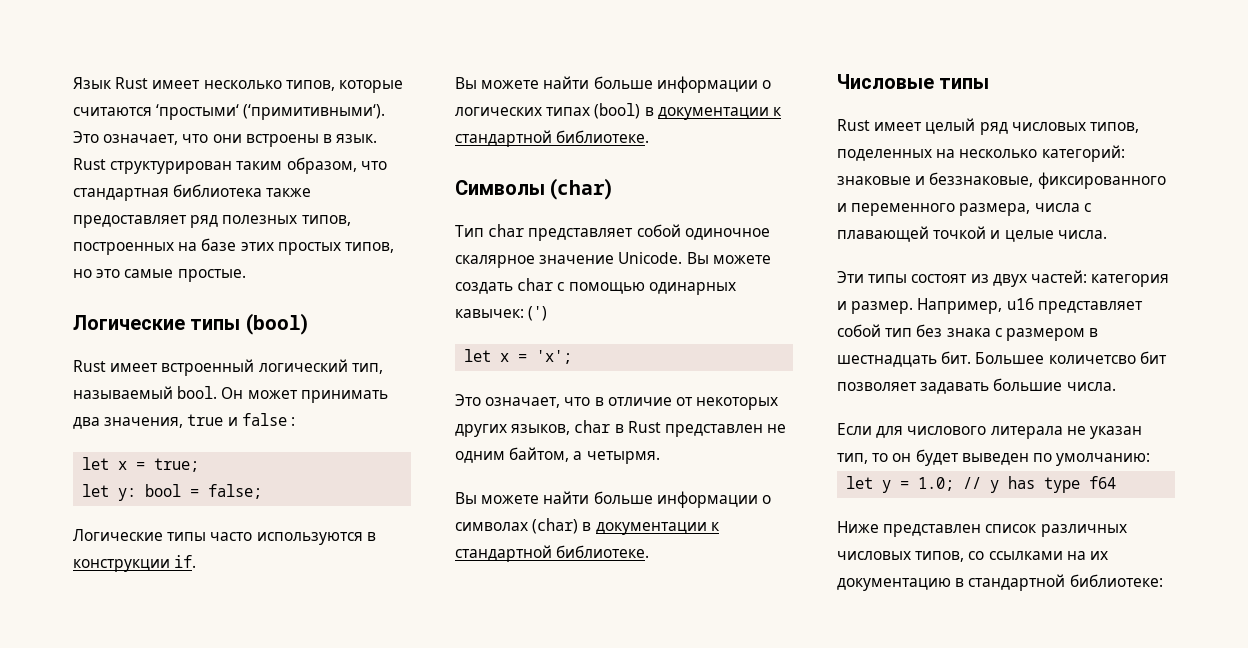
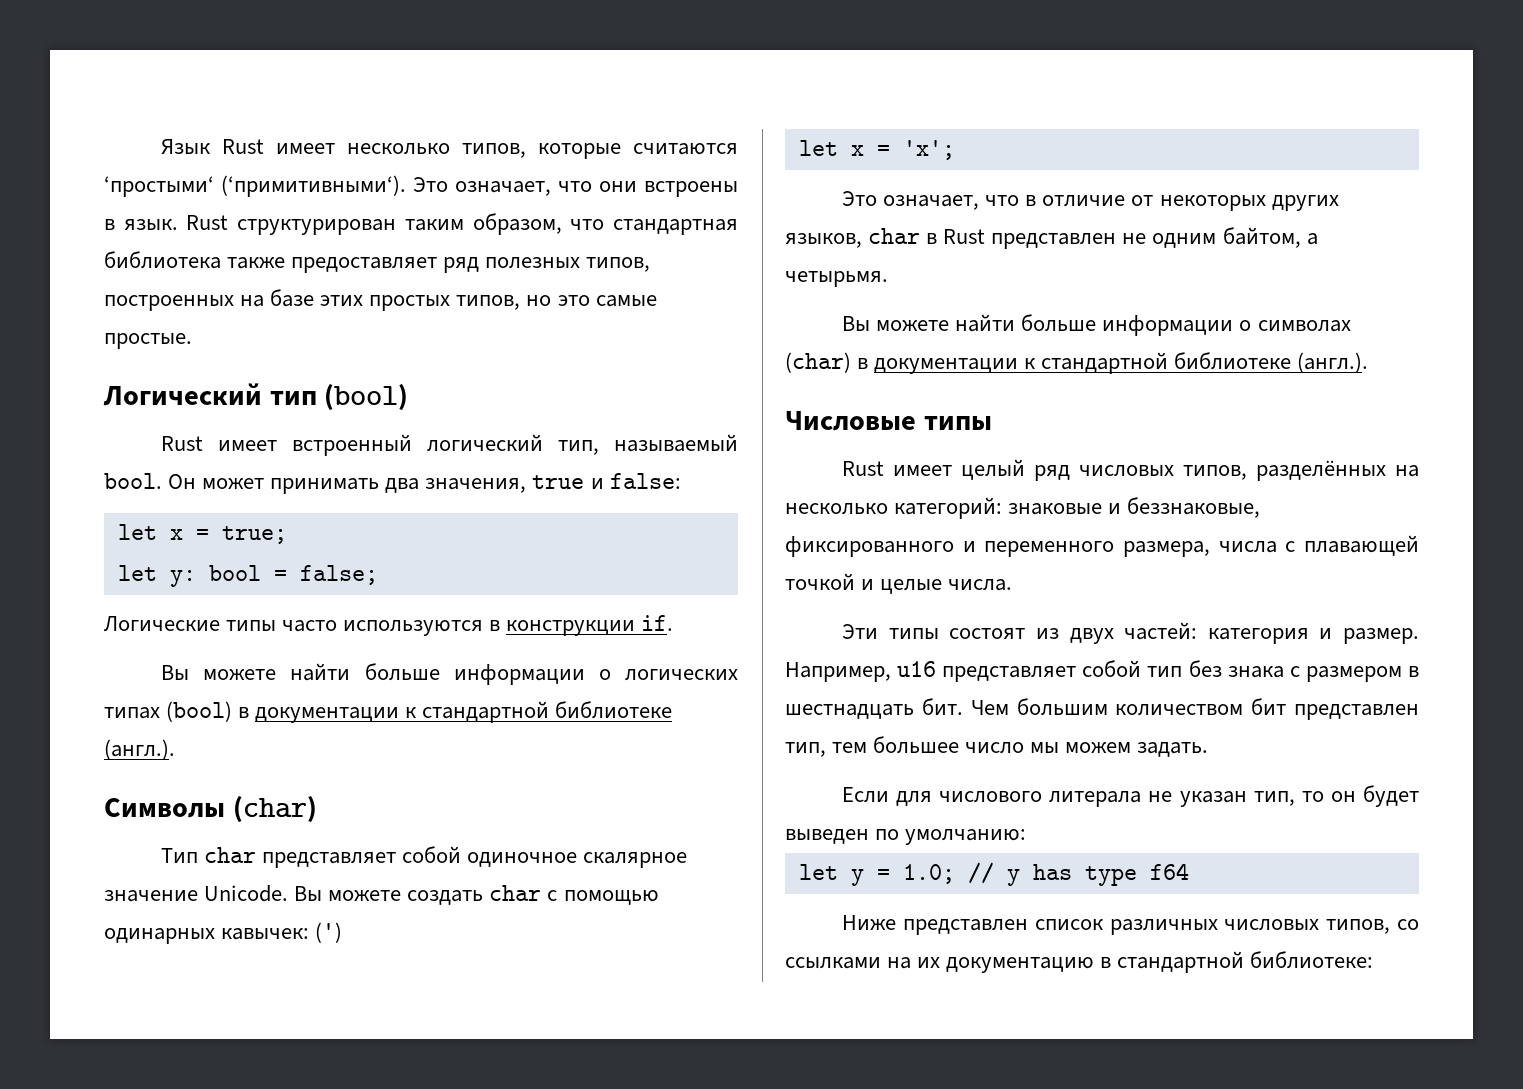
[73,315,241,330] Логические типы -> [103,383,317,406] Логический тип
[241,413,295,426] false : -> [609,473,681,489] false:
[556,130,650,143] библиотеке. -> [555,701,673,719] [104,739,175,760] библиотеке (англ.).
[586,451,660,464] четырмя. -> [785,271,888,287] четырьмя.
[556,545,650,558] библиотеке. -> [1174,352,1369,373] библиотеке (англ.).
[837,149,932,161] поделенных -> [1256,460,1387,481] разделённых
[975,351,1167,364] [837,378,1116,394] Большее количетсво бит позволяет задавать большие числа. -> [970,698,1419,720] [785,736,1209,757] Чем большим количеством бит представлен тип, тем большее число мы можем задать.

